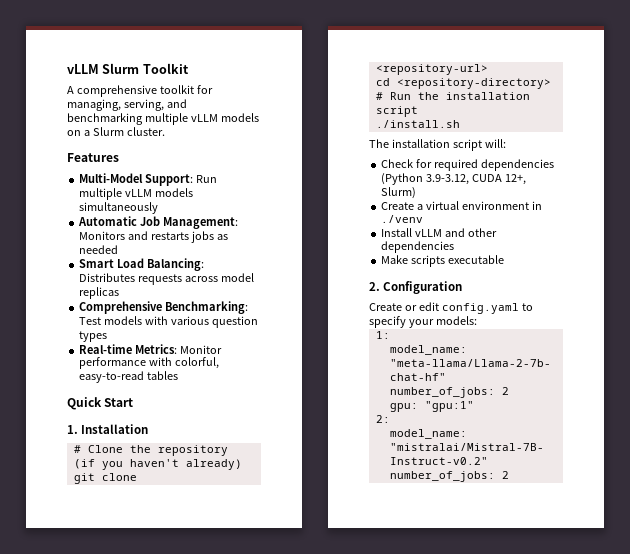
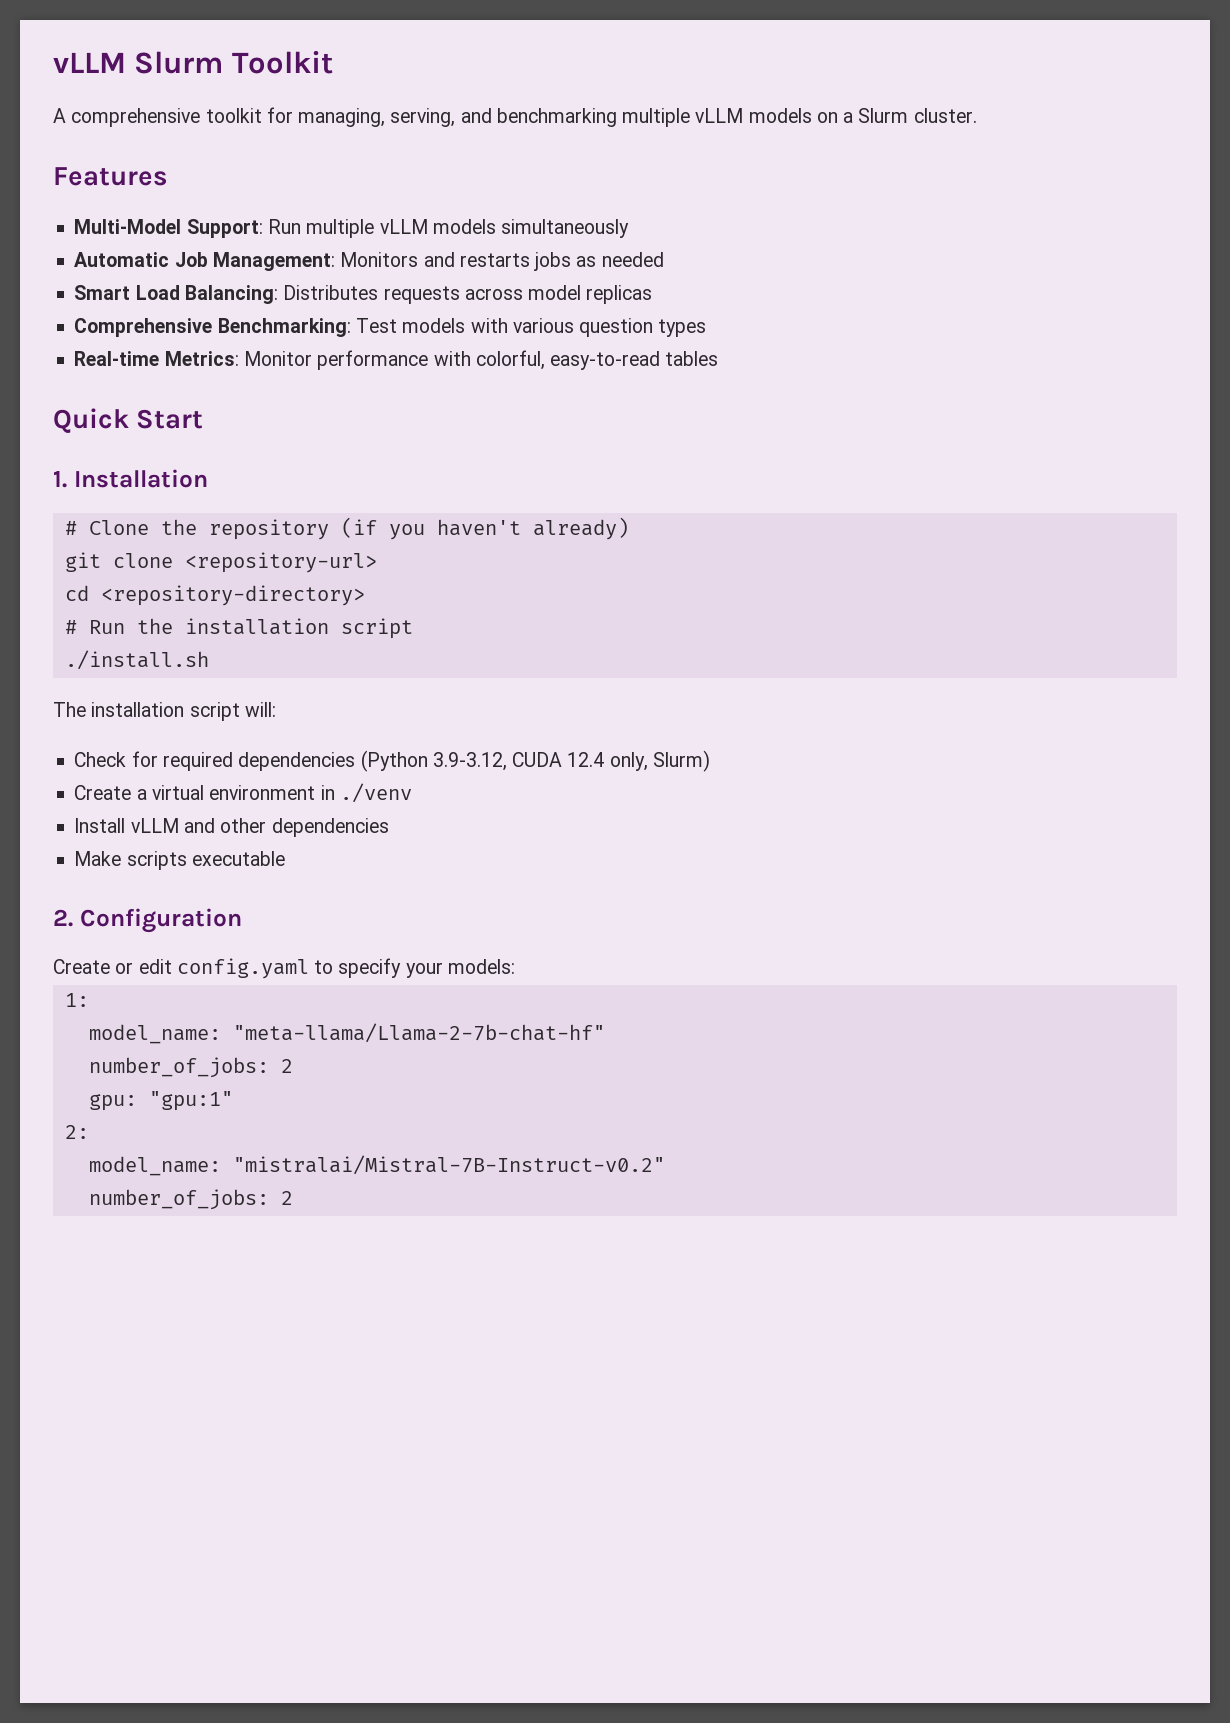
[505,174,527,185] 12+, -> [567,752,648,771] 12.4 only,

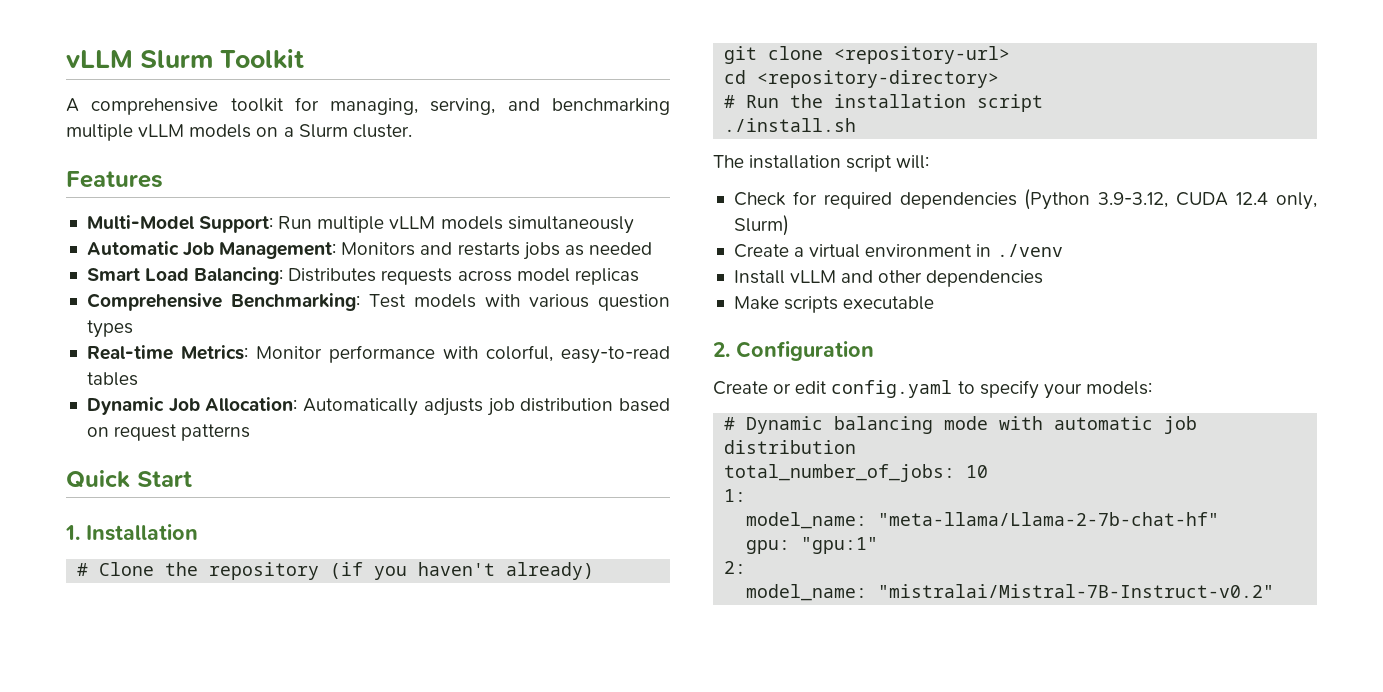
(719, 358) none -> [86,397,671,416] [86,424,251,441] // Dynamic Job Allocation: Automatically adjusts job distribution based on request patterns
(515, 966) none -> [724,416,1198,434] [724,440,857,454] [724,464,989,482] // # Dynamic balancing mode with automatic job distribution // total_number_of_jobs: 10
[88,1057,293,1078] // number_of_jobs: 2 -> (1220, 519) none
[88,1189,293,1210] // number_of_jobs: 2 -> (1275, 591) none

